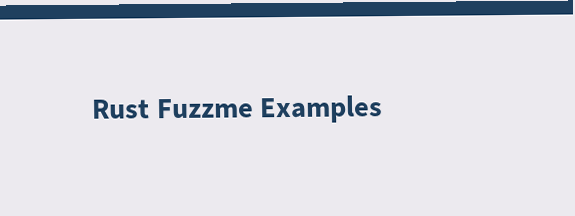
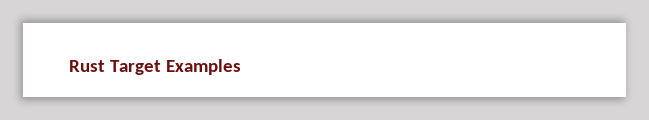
[155,98,254,119] Fuzzme -> [109,60,161,75] Target

